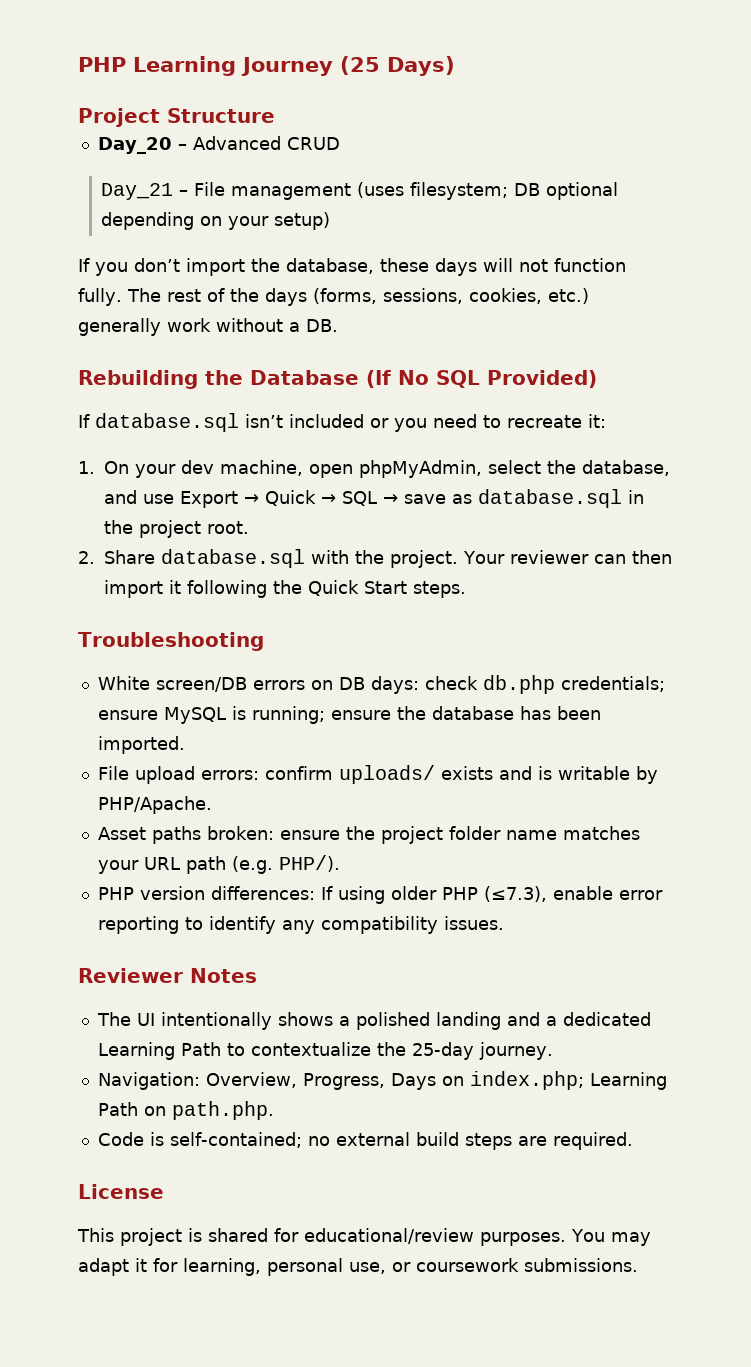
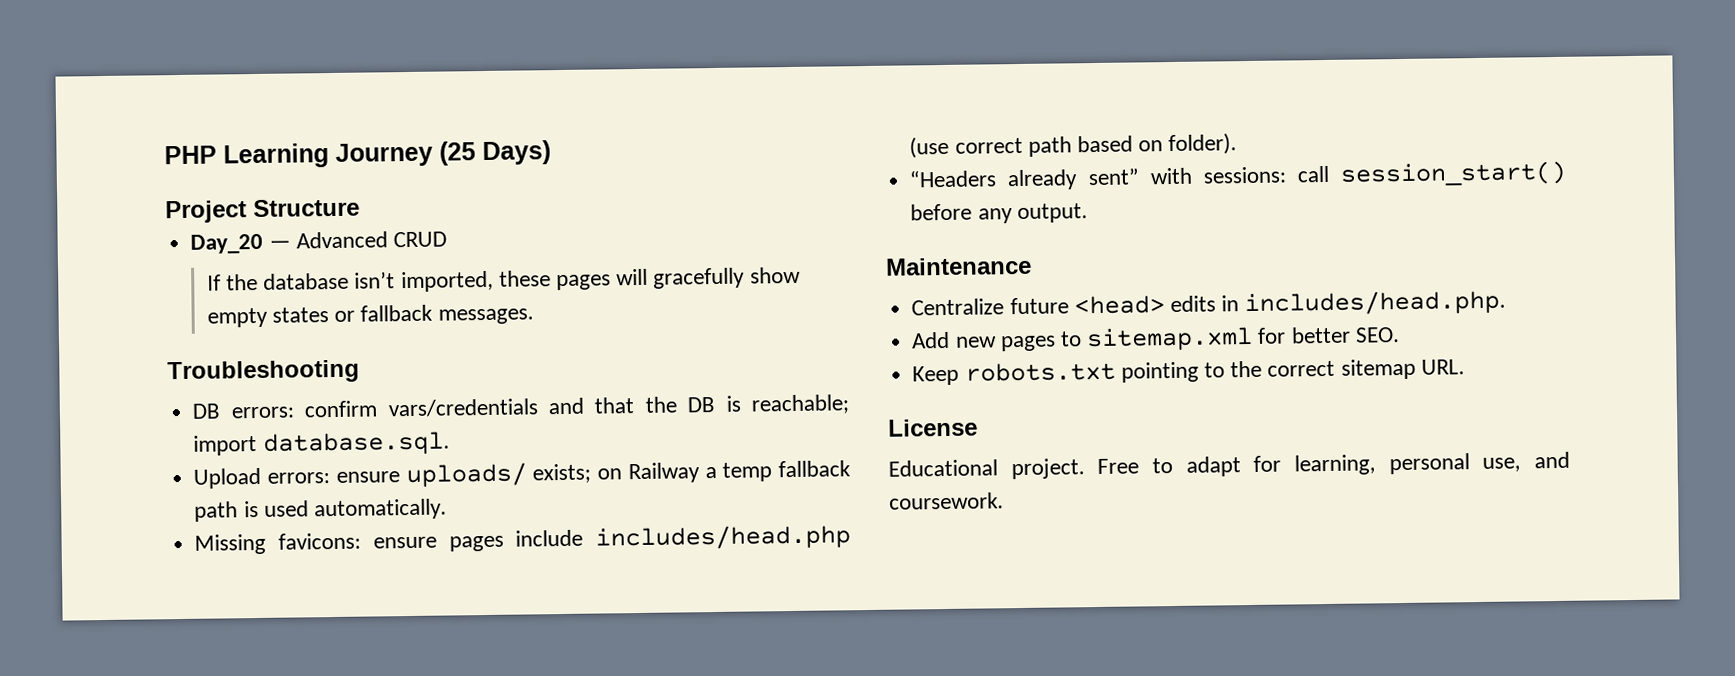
[177,144,187,150] – -> [268,240,291,249] —
[101,182,619,200] [101,212,331,230] [78,258,626,276] [78,288,589,306] [78,318,338,336] [78,370,597,389] [78,413,606,432] [78,460,670,478] [104,489,644,508] [104,520,249,538] [78,549,672,568] [104,580,466,598] [78,632,264,651] [97,675,665,694] [97,706,601,724] [97,736,185,754] [97,765,658,784] [97,796,212,814] [97,826,640,844] [97,855,340,874] [97,886,663,904] [97,916,504,934] [78,968,257,983] [96,1012,651,1030] [97,1042,553,1060] [97,1071,667,1090] [97,1101,274,1120] [97,1132,633,1150] [78,1184,164,1199] [77,1228,651,1246] [78,1258,147,1276] Day_21 – File management (uses filesystem; DB optional depending on your setup) // If you don’t import the database, these days will not function fully. The rest of the days (forms, sessions, cookies, etc.) generally work without a DB. // Rebuilding the Database (If No SQL Provided) // If database.sql isn’t included or you need to recreate it: // 1. On your dev machine, open phpMyAdmin, select the database, and use Export → Quick → SQL → save as database.sql in the project root. // 2. Share database.sql with the project. Your reviewer can then import it following the Quick Start steps. // Troubleshooting // White screen/DB errors on DB days: check db.php credentials; ensure MySQL is running; ensure the database has been imported. // File upload errors: confirm uploads/ exists and is writable by PHP/Apache. // Asset paths broken: ensure the project folder name matches your URL path (e.g. PHP/). // PHP version differences: If using older PHP (≤7.3), enable error reporting to identify any compatibility issues. // Reviewer Notes // The UI intentionally shows a polished landing and a dedicated Learning Path to contextualize the 25‑day journey. // Navigation: Overview, Progress, Days on index.php; Learning Path on path.php. // Code is self-contained; no external build steps are required. // License // This project is shared for educational/review purposes. You may adapt it -> [206,266,801,293] [206,304,534,328] [167,359,360,385] [192,394,850,419] [193,431,450,456] [193,460,851,489] [194,498,447,522] [194,524,851,555] [909,133,1238,159] [909,160,1567,191] [910,203,1088,224] [885,256,1032,276] [911,289,1507,317] [911,326,1400,352] [912,358,1465,386] [888,418,978,437] [888,456,1241,480] If the database isn’t imported, these pages will gracefully show empty states or fallback messages. // Troubleshooting // DB errors: confirm vars/credentials and that the DB is reachable; import database.sql. // Upload errors: ensure uploads/ exists; on Railway a temp fallback path is used automatically. // Missing favicons: ensure pages include includes/head.php (use correct path based on folder). // “Headers already sent” with sessions: call session_start() before any output. // Maintenance // Centralize future <head> edits in includes/head.php. // Add new pages to sitemap.xml for better SEO. // Keep robots.txt pointing to the correct sitemap URL. // License // Educational project. Free to adapt
[392,1258,638,1272] or coursework submissions. -> [1534,451,1570,469] [889,492,1004,510] and coursework.

